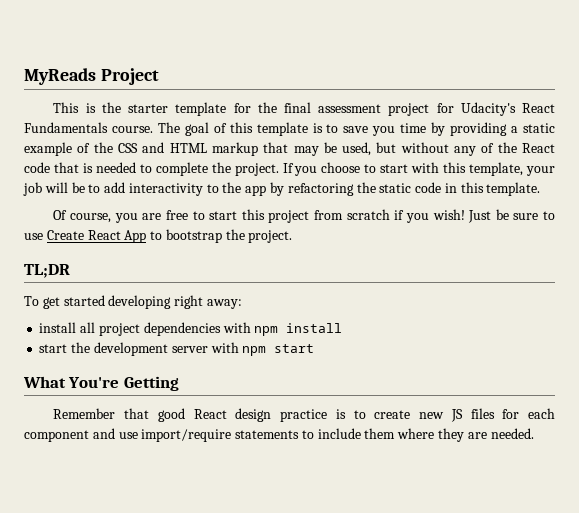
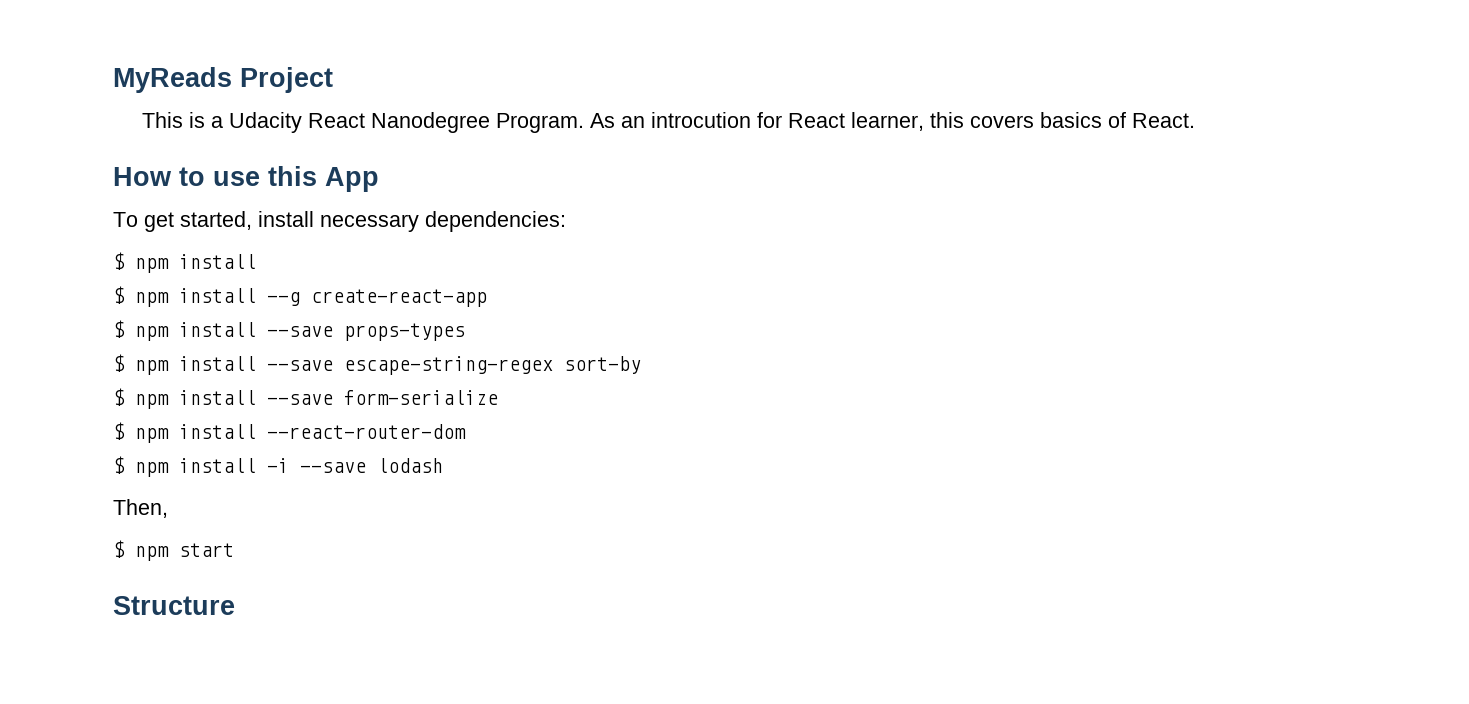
[101,102,555,116] [24,122,555,136] [24,142,555,156] [24,162,555,176] [23,182,541,196] [53,209,555,223] [24,229,293,243] [24,264,70,278] [24,295,242,309] [39,322,343,336] [39,342,315,356] [23,376,179,391] [53,408,555,422] [24,428,534,442] the starter template for the final assessment project for Udacity's React Fundamentals course. The goal of this template is to save you time by providing a static example of the CSS and HTML markup that may be used, but without any of the React code that is needed to complete the project. If you choose to start with this template, your job will be to add interactivity to the app by refactoring the static code in this template. // Of course, you are free to start this project from scratch if you wish! Just be sure to use Create React App to bootstrap the project. // TL;DR // To get started developing right away: // install all project dependencies with npm install // start the development server with npm start // What You're Getting // Remember that good React design practice is to create new JS files for each component and use import/require statements to include them where they are needed. -> [210,112,1195,133] [113,166,379,192] [113,211,566,232] [113,252,256,273] [113,286,487,307] [113,320,465,341] [113,354,641,375] [113,388,498,409] [113,422,466,443] [113,456,443,477] [113,499,168,518] [113,540,234,561] [113,596,235,615] a Udacity React Nanodegree Program. As an introcution for React learner, this covers basics of React. // How to use this App // To get started, install necessary dependencies: // $ npm install // $ npm install --g create-react-app // $ npm install --save props-types // $ npm install --save escape-string-regex sort-by // $ npm install --save form-serialize // $ npm install --react-router-dom // $ npm install -i --save lodash // Then, // $ npm start // Structure

